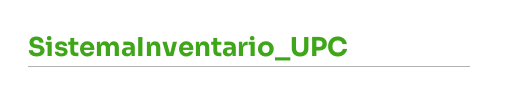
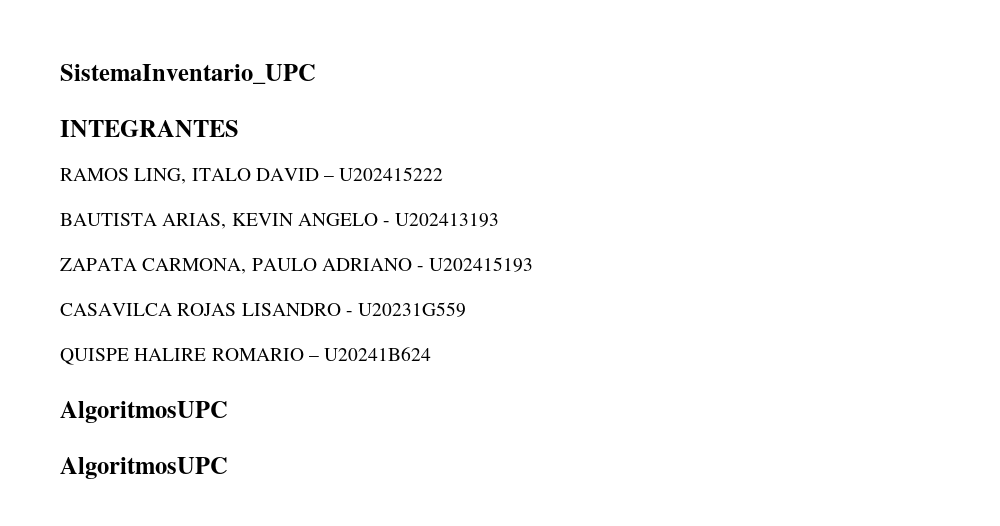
(348, 48) none -> [60,120,239,137] [60,167,444,184] [60,213,500,229] [60,257,534,274] [60,302,467,317] [60,347,432,365] [60,401,228,423] [60,457,228,479] // INTEGRANTES // RAMOS LING, ITALO DAVID – U202415222 // BAUTISTA ARIAS, KEVIN ANGELO - U202413193 // ZAPATA CARMONA, PAULO ADRIANO - U202415193 // CASAVILCA ROJAS LISANDRO - U20231G559 // QUISPE HALIRE ROMARIO – U20241B624 // AlgoritmosUPC // AlgoritmosUPC

